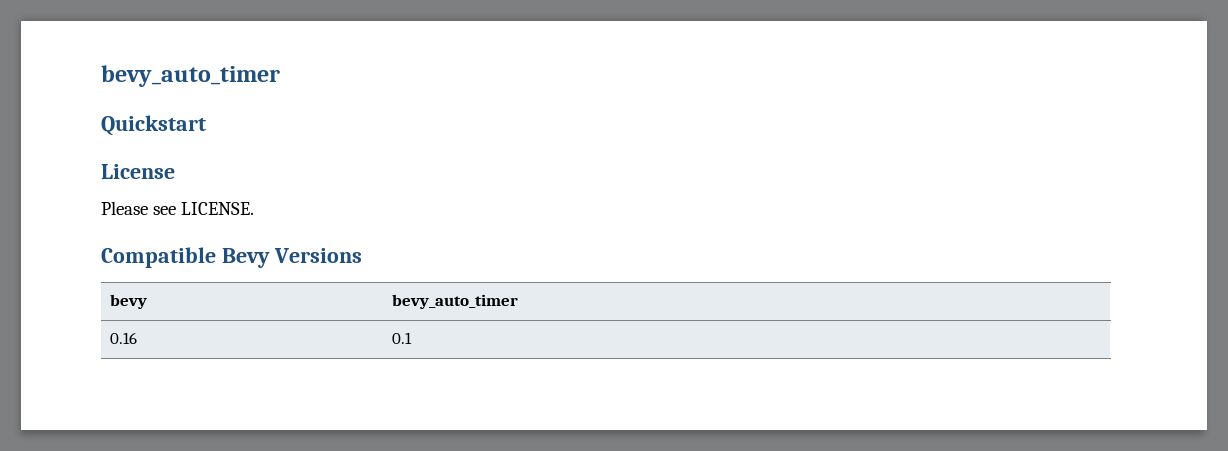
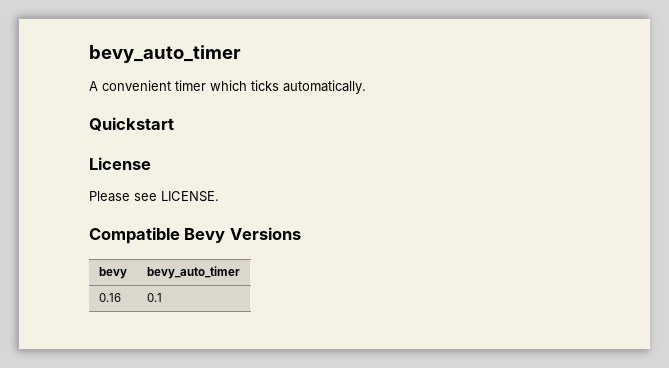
[101,65,280,87] bevy_auto_timer -> [89,45,241,63] [89,80,366,94] bevy_auto_timer // A convenient timer which ticks automatically.

